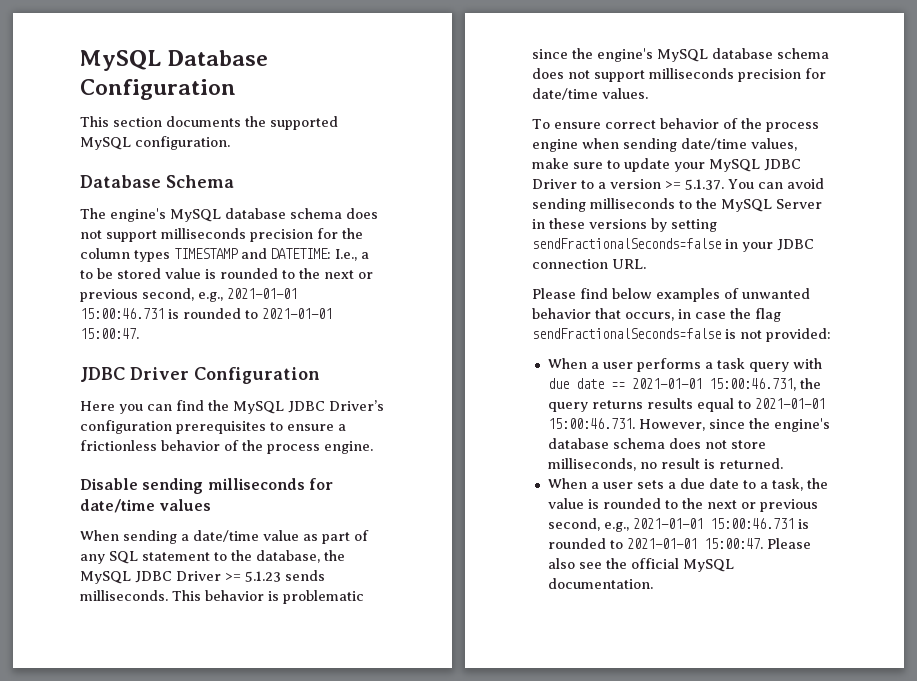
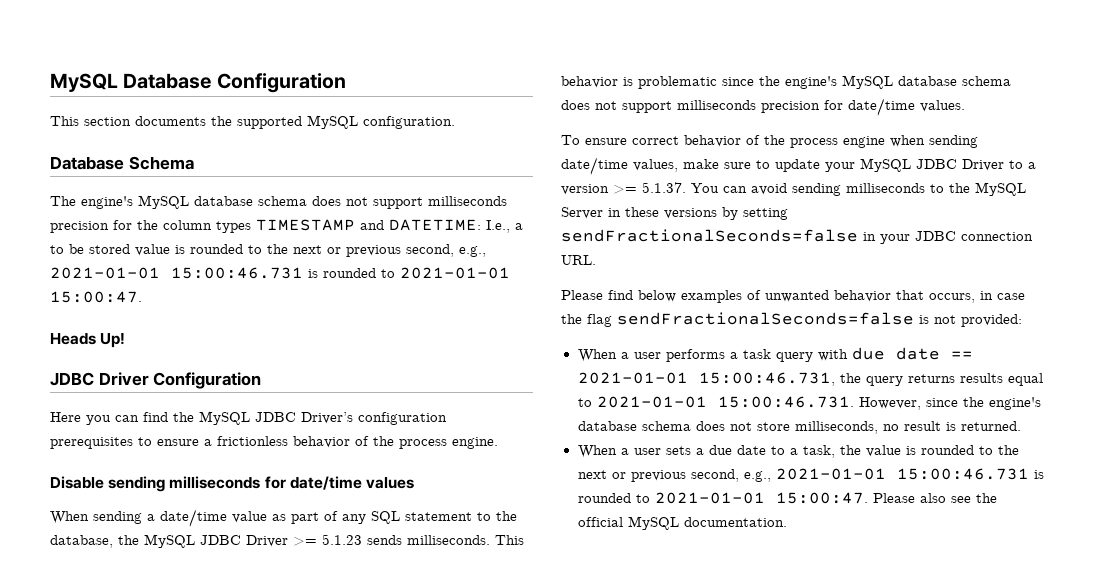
(139, 333) none -> [50,333,126,348] // Heads Up!

